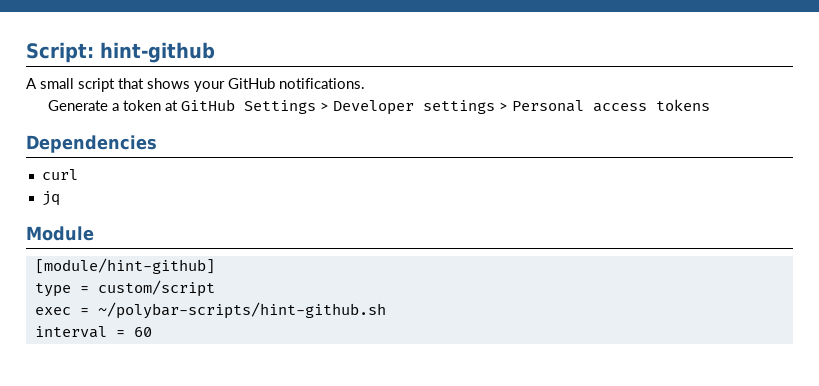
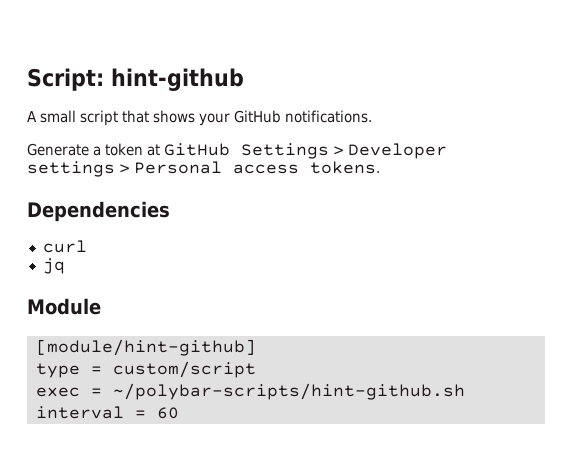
[656,99,711,111] tokens -> [310,161,380,174] tokens.

